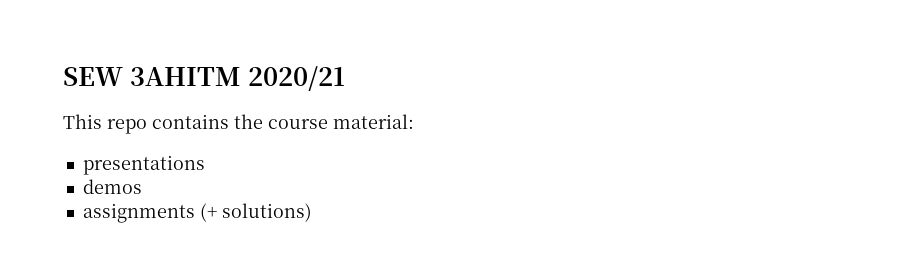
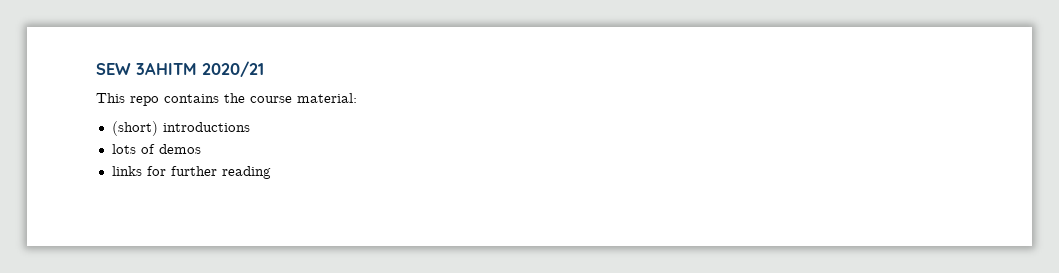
[82,155,205,175] [82,179,142,194] [82,203,312,223] presentations // demos // assignments (+ solutions) -> [111,121,250,136] [111,144,201,154] [111,166,271,179] (short) introductions // lots of demos // links for further reading

